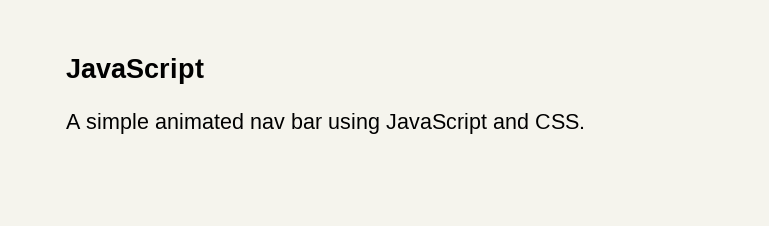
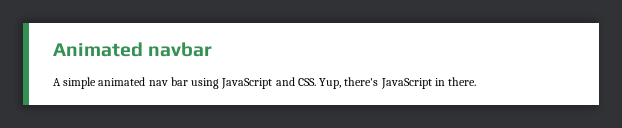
[66,58,204,84] JavaScript -> [53,42,213,57] Animated navbar
(585, 121) none -> [319,77,477,89] Yup, there's JavaScript in there.

